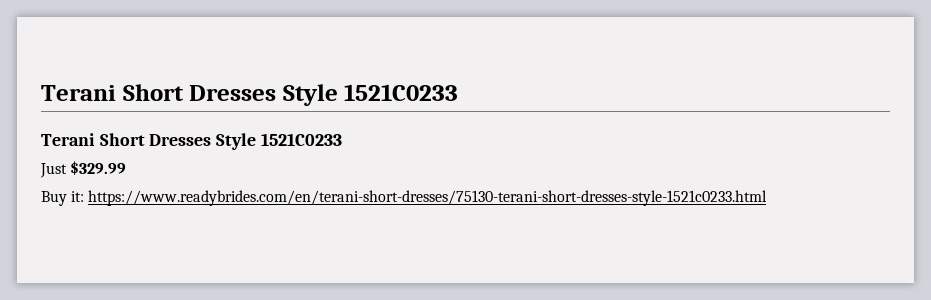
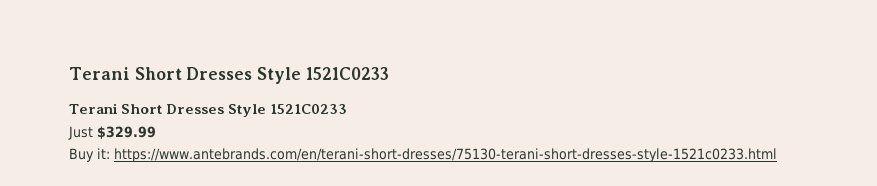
[88,190,768,206] https://www.readybrides.com/en/terani-short-dresses/75130-terani-short-dresses-style-1521c0233.html -> [114,148,777,162] https://www.antebrands.com/en/terani-short-dresses/75130-terani-short-dresses-style-1521c0233.html

